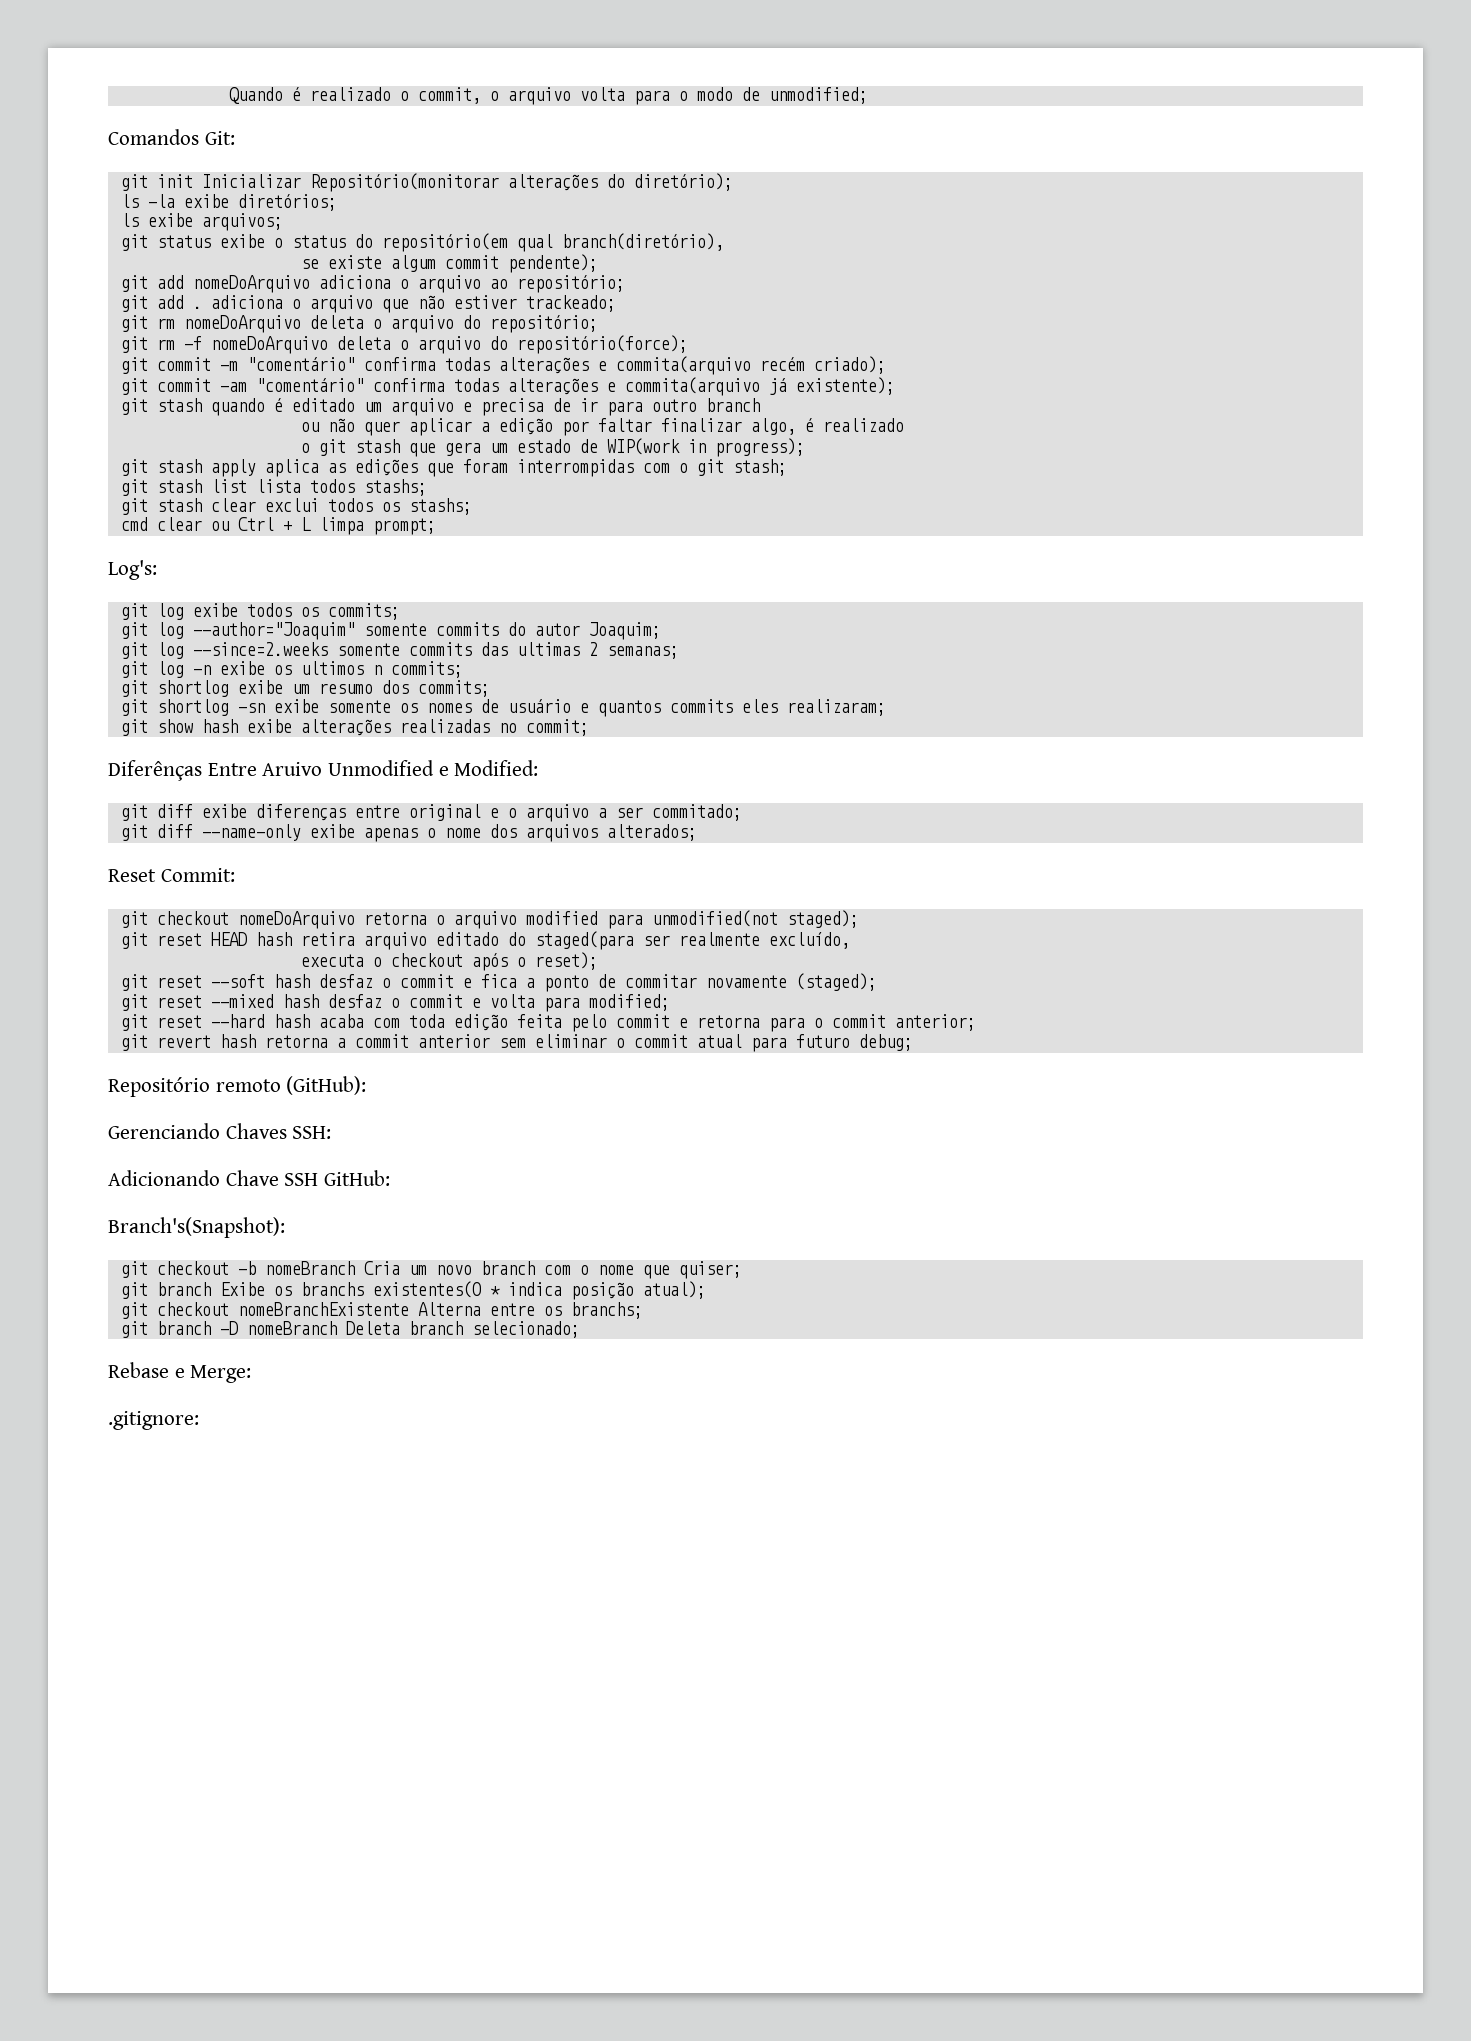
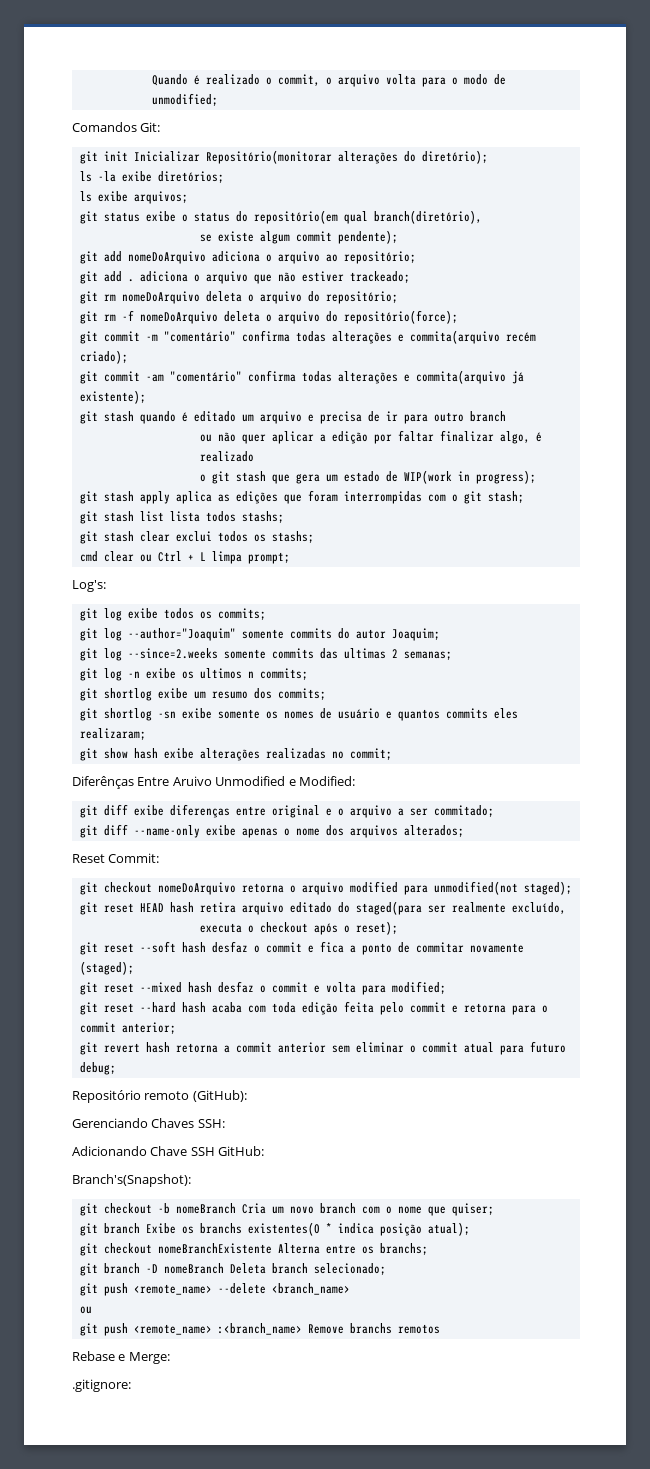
(580, 1329) none -> [79,1283,350,1296] [79,1306,92,1314] [79,1323,440,1336] // git push <remote_name> --delete <branch_name> // ou // git push <remote_name> :<branch_name> Remove branchs remotos

